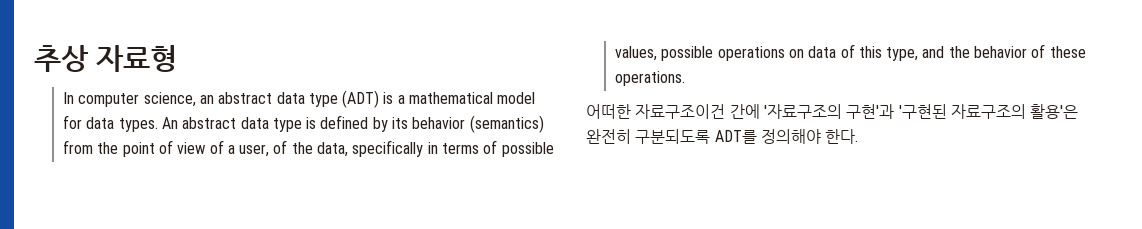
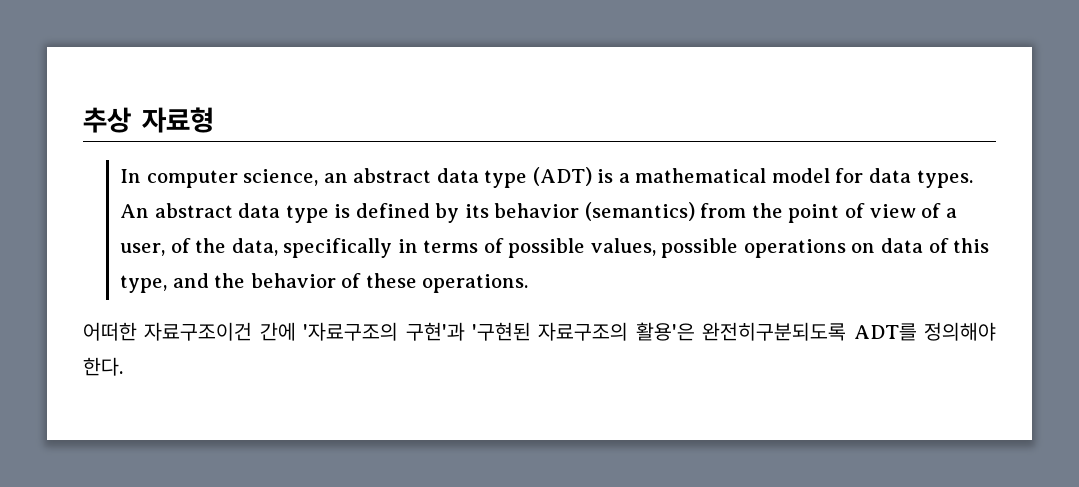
[586,129,711,144] 완전히 구분되도록 -> [702,322,847,341] 완전히구분되도록

